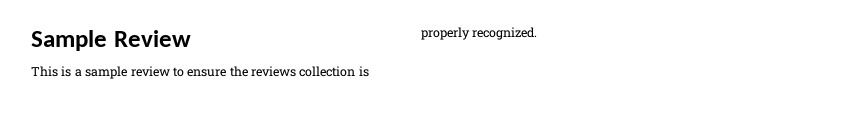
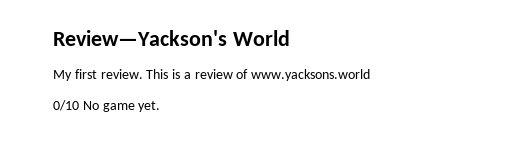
[31,30,191,51] [31,66,369,79] [421,27,538,40] Sample Review // This is a sample review to ensure the reviews collection is properly recognized. -> [53,30,290,46] [53,69,371,81] [53,100,161,112] Review—Yackson's World // My first review. This is a review of www.yacksons.world // 0/10 No game yet.

